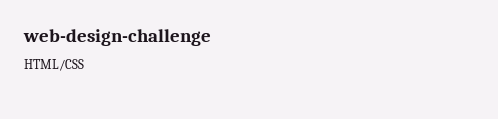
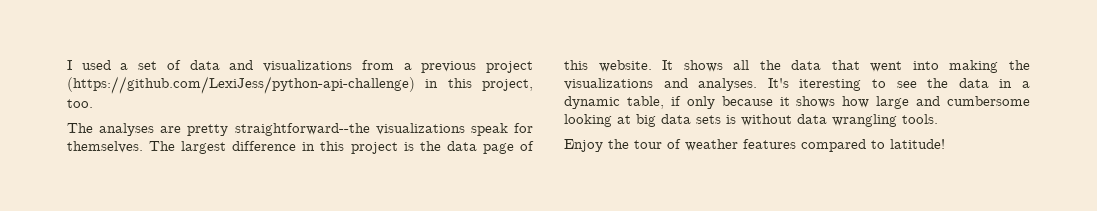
[23,29,211,46] [24,59,84,71] web-design-challenge // HTML/CSS -> [67,60,533,73] [67,76,533,94] [67,99,93,108] [67,123,533,136] [67,141,534,154] [564,60,1030,73] [564,78,1030,91] [564,96,1030,109] [564,114,938,127] [564,139,945,152] I used a set of data and visualizations from a previous project (https://github.com/LexiJess/python-api-challenge) in this project, too. // The analyses are pretty straightforward--the visualizations speak for themselves. The largest difference in this project is the data page of this website. It shows all the data that went into making the visualizations and analyses. It's iteresting to see the data in a dynamic table, if only because it shows how large and cumbersome looking at big data sets is without data wrangling tools. // Enjoy the tour of weather features compared to latitude!

